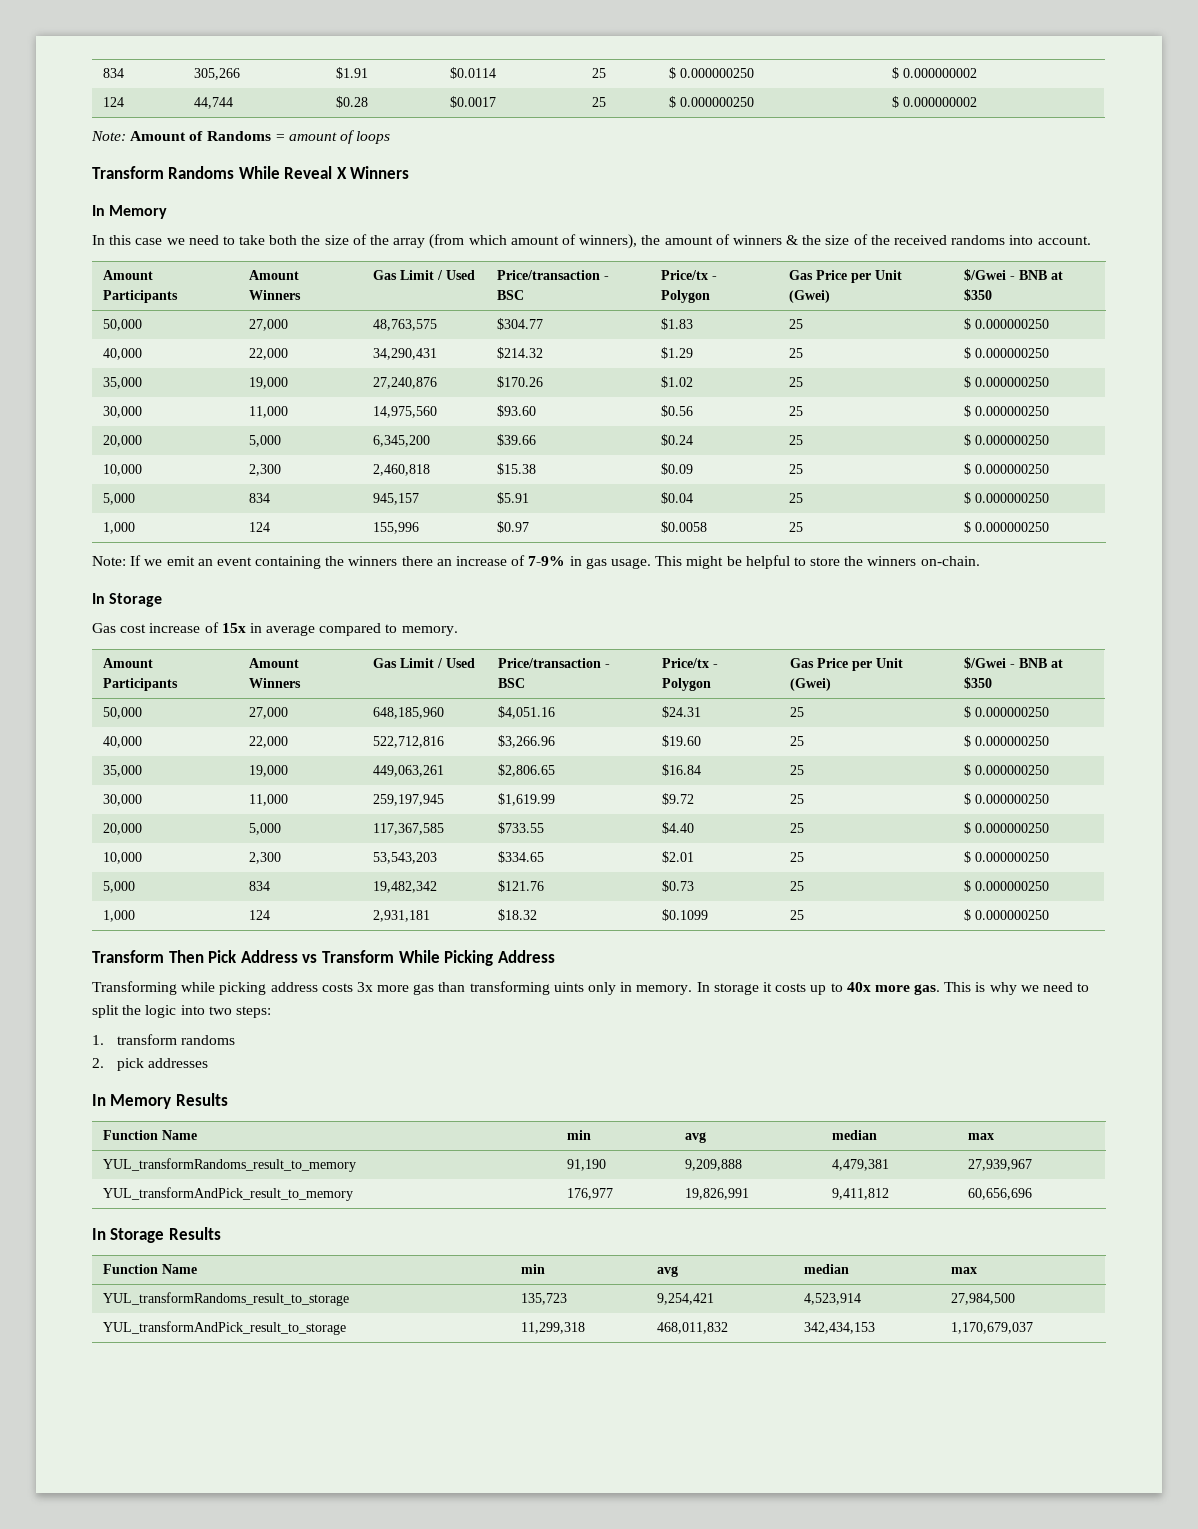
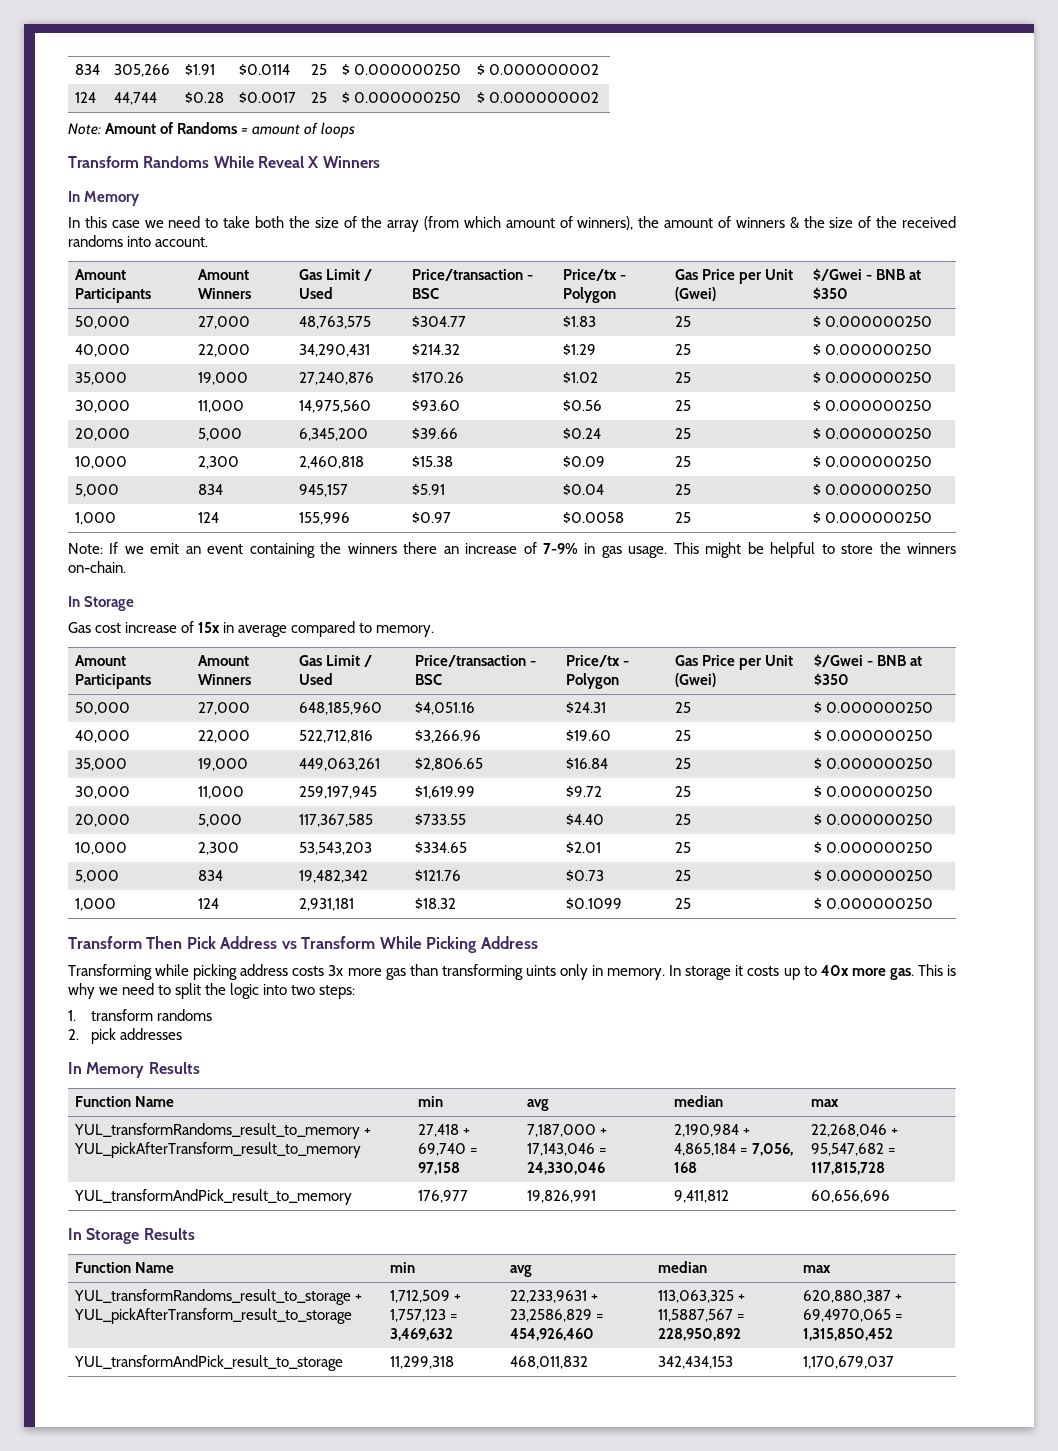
[567,1159,607,1171] [685,1159,743,1171] [832,1159,890,1171] [968,1159,1033,1171] | 91,190 | 9,209,888 | 4,479,381 | 27,939,967 -> [364,1128,372,1135] [73,1142,361,1158] [417,1124,471,1137] [417,1143,479,1156] [417,1162,460,1175] [526,1124,608,1137] [526,1143,608,1156] [526,1162,605,1175] [673,1124,751,1137] [673,1143,794,1156] [673,1162,697,1173] [810,1124,899,1137] [810,1143,897,1156] [810,1162,885,1175] + YUL_pickAfterTransform_result_to_memory | 27,418 + 69,740 = 97,158 | 7,187,000 + 17,143,046 = 24,330,046 | 2,190,984 + 4,865,184 = 7,056, 168 | 22,268,046 + 95,547,682 = 117,815,728
[521,1293,568,1305] [657,1293,715,1305] [804,1293,862,1305] [951,1293,1016,1305] | 135,723 | 9,254,421 | 4,523,914 | 27,984,500 -> [355,1294,363,1301] [73,1308,352,1324] [389,1290,462,1303] [389,1309,459,1322] [389,1328,453,1341] [509,1290,599,1303] [509,1309,605,1322] [509,1328,594,1341] [657,1290,746,1303] [657,1309,746,1322] [657,1328,741,1341] [802,1290,903,1303] [802,1309,904,1322] [802,1328,893,1341] + YUL_pickAfterTransform_result_to_storage | 1,712,509 + 1,757,123 = 3,469,632 | 22,233,9631 + 23,2586,829 = 454,926,460 | 113,063,325 + 11,5887,567 = 228,950,892 | 620,880,387 + 69,4970,065 = 1,315,850,452

